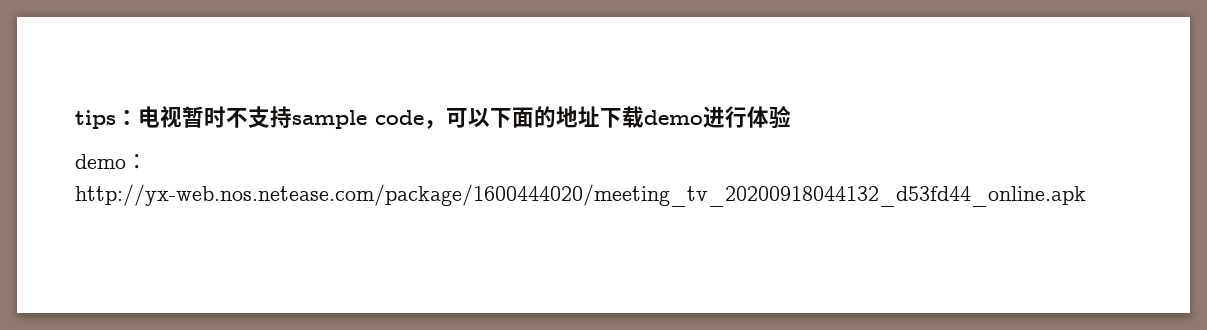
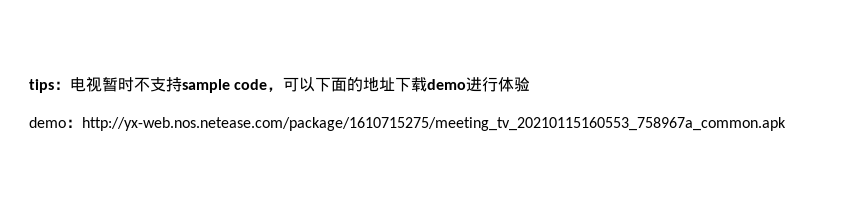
[75,184,1086,207] http://yx-web.nos.netease.com/package/1600444020/meeting_tv_20200918044132_d53fd44_online.apk -> [82,117,786,131] http://yx-web.nos.netease.com/package/1610715275/meeting_tv_20210115160553_758967a_common.apk

